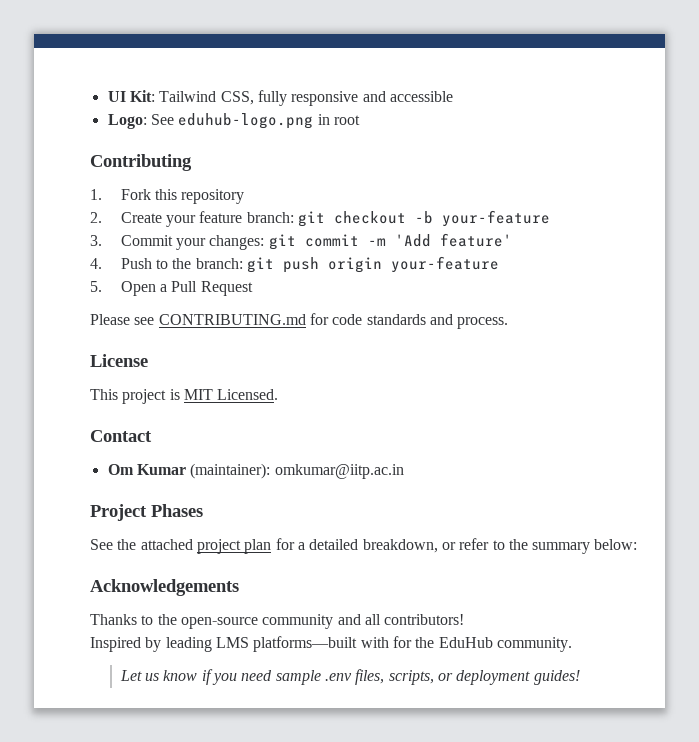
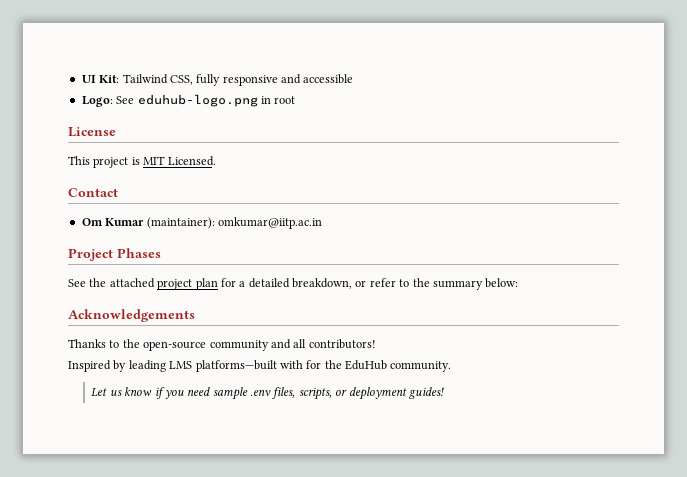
[90,154,192,171] [90,189,245,204] [90,210,551,227] [90,233,512,250] [90,256,500,273] [90,281,253,296] [90,313,509,329] // Contributing // 1. Fork this repository // 2. Create your feature branch: git checkout -b your-feature // 3. Commit your changes: git commit -m 'Add feature' // 4. Push to the branch: git push origin your-feature // 5. Open a Pull Request // Please see CONTRIBUTING.md for code standards and process. -> (296, 100) none

